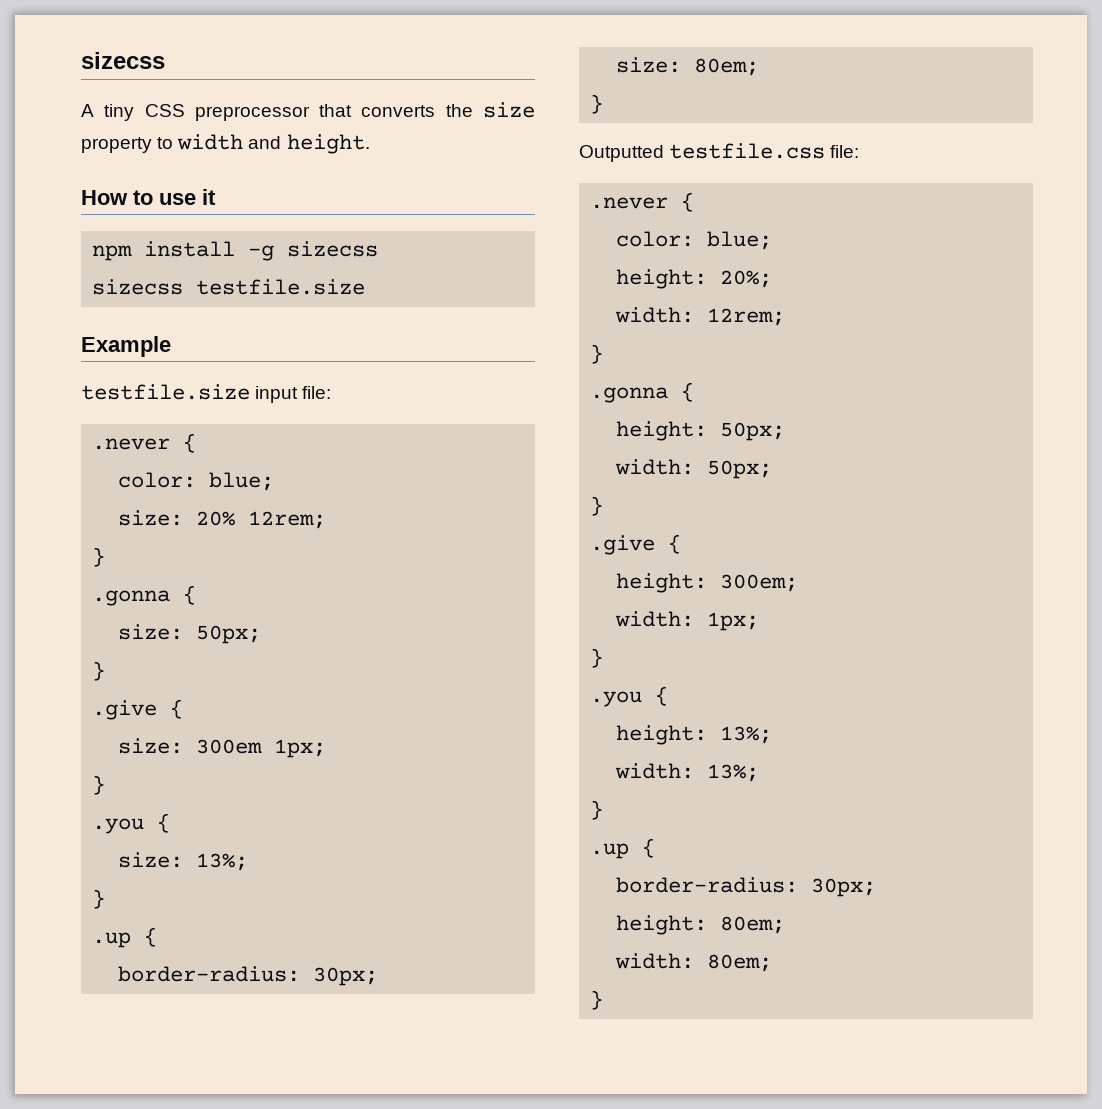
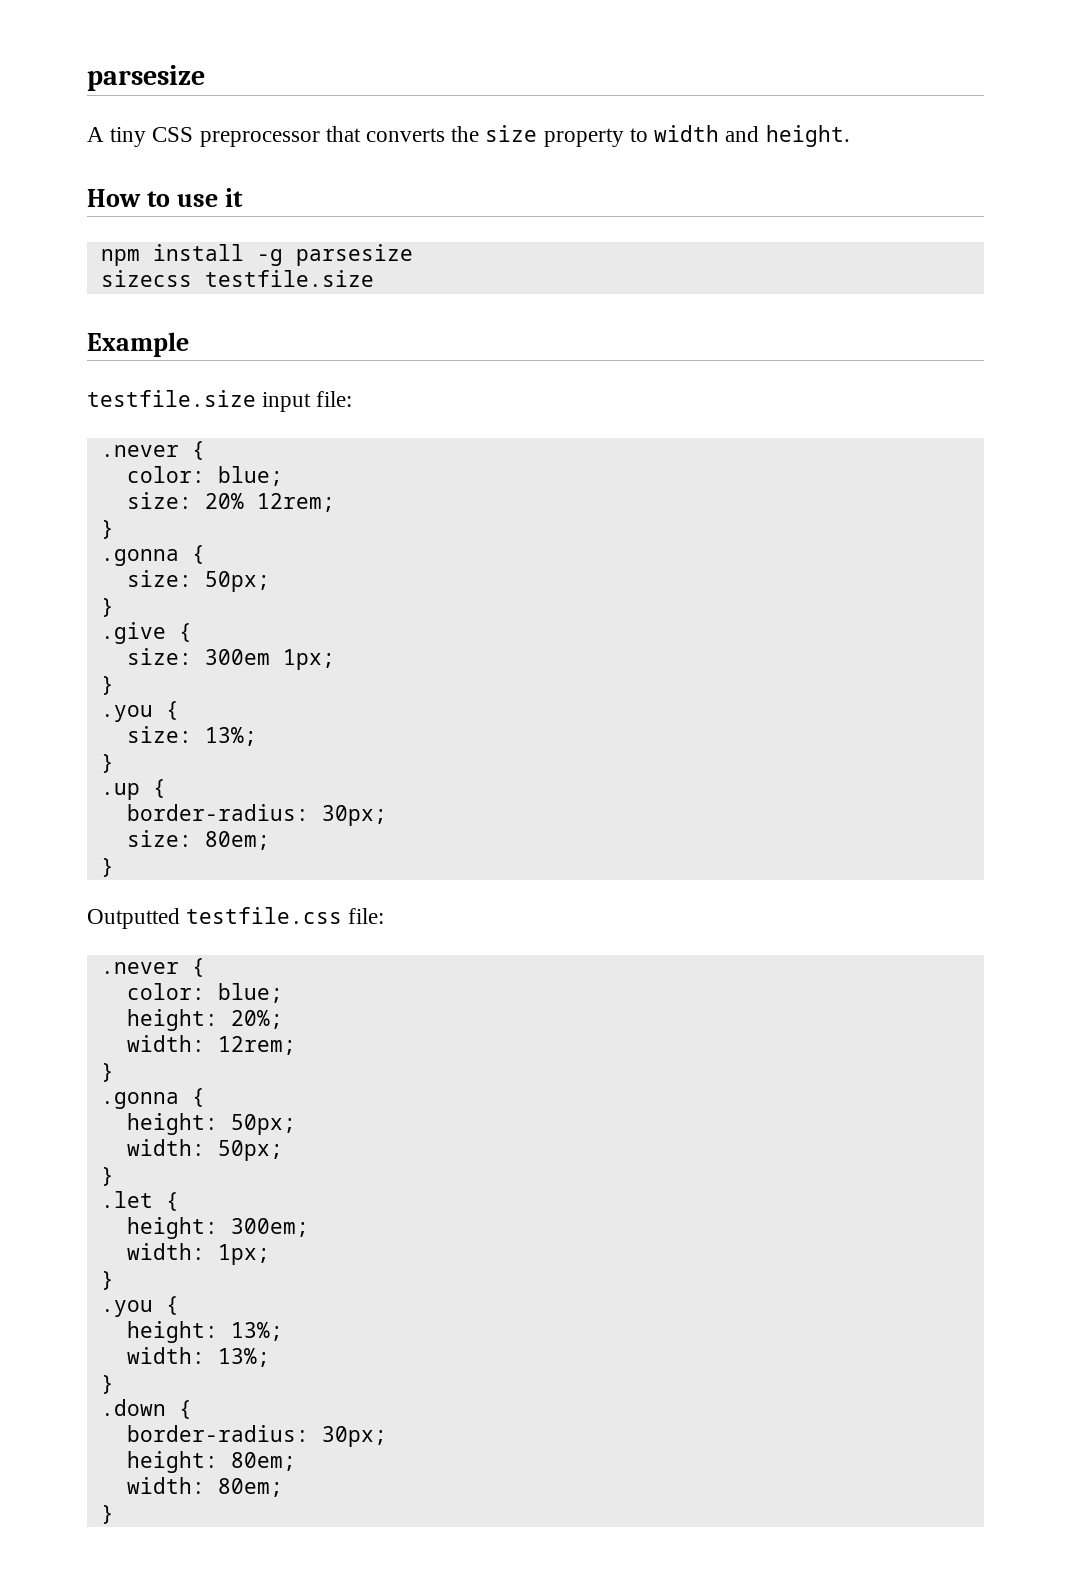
[81,52,165,69] sizecss -> [87,65,205,91] parsesize
[287,241,379,257] sizecss -> [295,244,413,266] parsesize
[590,535,656,555] .give -> [100,1191,153,1208] .let
[590,843,630,859] .up -> [100,1399,166,1416] .down

